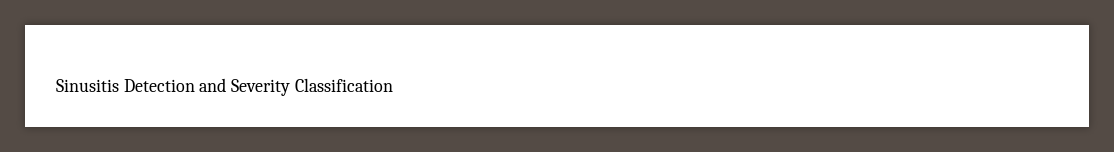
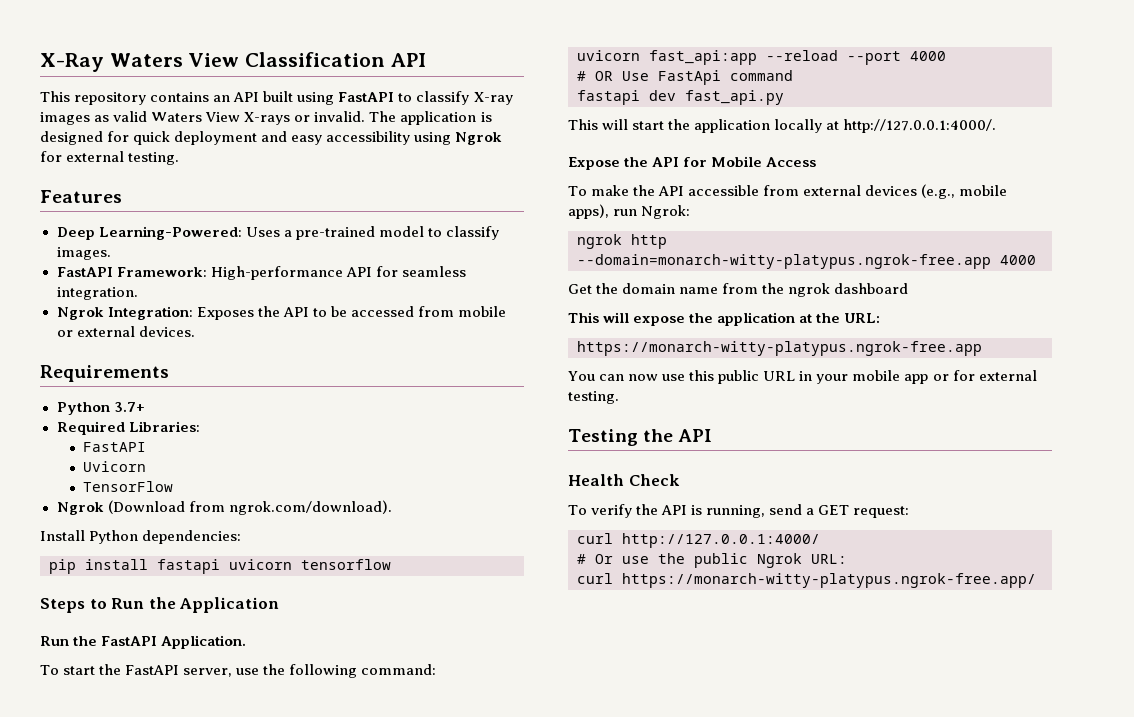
[56,78,393,96] Sinusitis Detection and Severity Classification -> [40,52,426,72] [40,91,513,105] [40,111,492,125] [40,131,503,145] [40,151,180,165] [40,190,122,203] [56,226,499,240] [56,247,111,260] [56,266,466,280] [56,287,138,300] [56,306,506,320] [56,326,195,337] [40,365,169,382] [56,402,145,415] [56,421,200,435] [83,442,147,452] [83,461,147,472] [83,481,174,492] [56,500,392,515] [40,530,242,544] [49,559,391,574] [40,597,280,613] [40,635,247,649] [40,664,437,678] [577,50,946,65] [577,70,793,85] [577,90,784,105] [568,119,997,133] [568,156,817,170] [568,184,1008,199] [568,204,691,219] [577,234,667,249] [577,254,1036,269] [568,283,909,297] [568,312,881,326] [577,341,982,356] [568,370,1037,384] [568,391,619,404] [568,429,713,446] [568,474,680,486] [568,504,910,518] [577,533,820,548] [577,553,847,568] [577,573,1036,588] X-Ray Waters View Classification API // This repository contains an API built using FastAPI to classify X-ray images as valid Waters View X-rays or invalid. The application is designed for quick deployment and easy accessibility using Ngrok for external testing. // Features // Deep Learning-Powered: Uses a pre-trained model to classify images. // FastAPI Framework: High-performance API for seamless integration. // Ngrok Integration: Exposes the API to be accessed from mobile or external devices. // Requirements // Python 3.7+ // Required Libraries: // FastAPI // Uvicorn // TensorFlow // Ngrok (Download from ngrok.com/download). // Install Python dependencies: // pip install fastapi uvicorn tensorflow // Steps to Run the Application // Run the FastAPI Application. // To start the FastAPI server, use the following command: // uvicorn fast_api:app --reload --port 4000 // # OR Use FastApi command // fastapi dev fast_api.py // This will start the application locally at http://127.0.0.1:4000/. // Expose the API for Mobile Access // To make the API accessible from external devices (e.g., mobile apps), run Ngrok: // ngrok http --domain=monarch-witty-platypus.ngrok-free.app 4000 // Get the domain name from the ngrok dashboard // This will expose the application at the URL: // https://monarch-witty-platypus.ngrok-free.app // You can now use this public URL in your mobile app or for external testing. // Testing the API // Health Check // To verify the API is running, send a GET request: // curl http://127.0.0.1:4000/ // # Or use the public Ngrok URL: // curl https://monarch-witty-platypus.ngrok-free.app/

